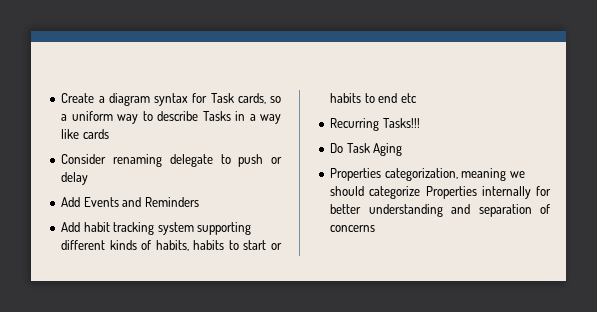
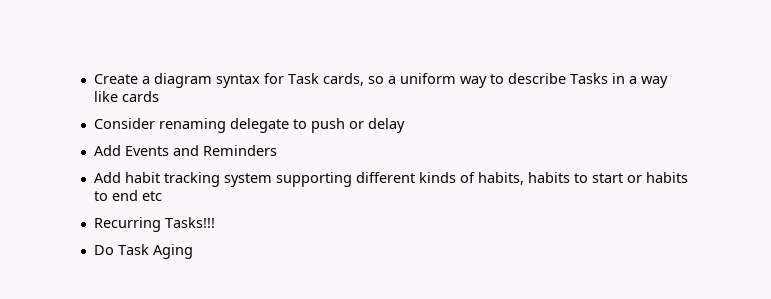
[330,168,525,181] [330,186,551,199] [330,204,550,217] [330,225,376,232] // Properties categorization, meaning we should categorize Properties internally for better understanding and separation of concerns -> (193, 251) none

